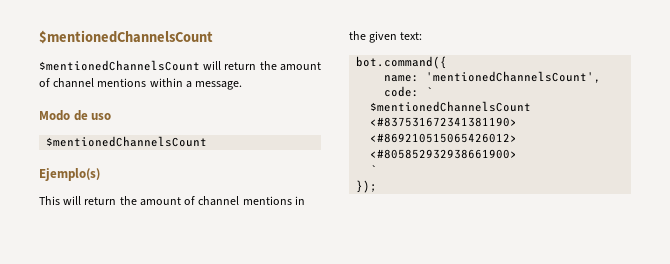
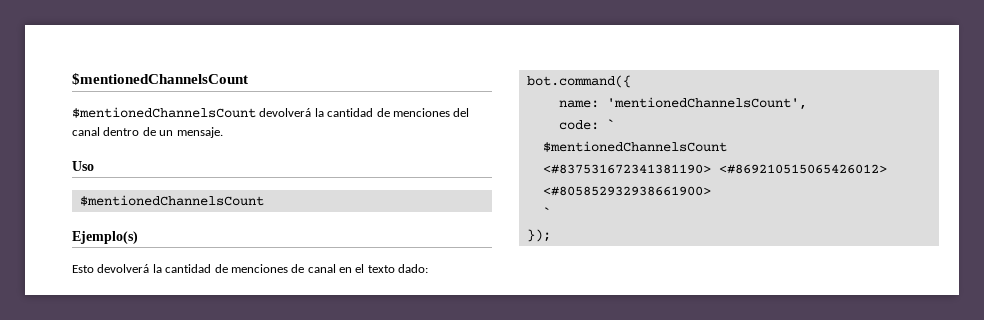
[203,61,321,71] [39,78,243,90] [39,110,112,121] [46,136,208,147] [39,168,100,181] [39,196,305,206] [349,31,423,43] will return the amount of channel mentions within a message. // Modo de uso // $mentionedChannelsCount // Ejemplo(s) // This will return the amount of channel mentions in the given text: -> [259,108,470,117] [72,127,223,138] [72,161,94,171] [79,195,264,206] [72,231,138,244] [72,264,429,273] devolverá la cantidad de menciones del canal dentro de un mensaje. // Uso // $mentionedChannelsCount // Ejemplo(s) // Esto devolverá la cantidad de menciones de canal en el texto dado:

